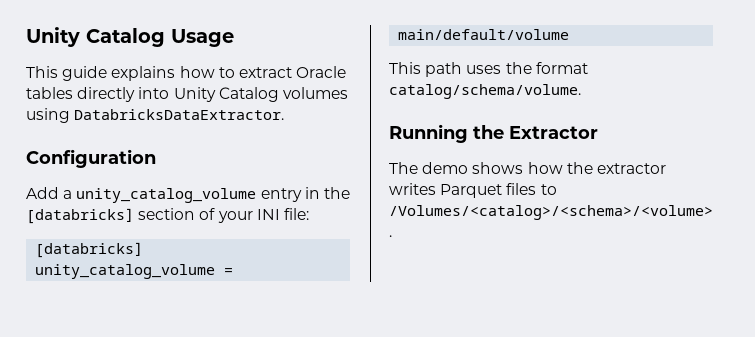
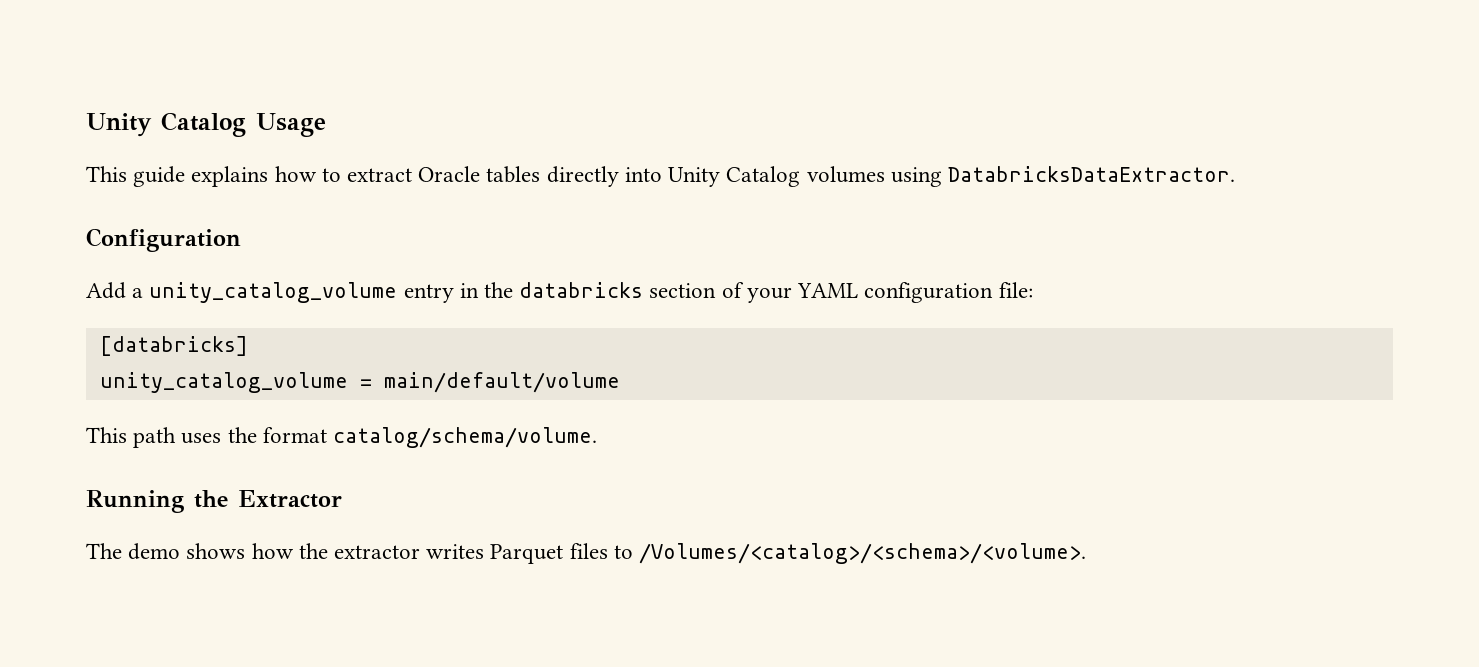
[26,208,134,224] [databricks] -> [519,282,644,298] databricks
[256,209,280,220] INI -> [797,282,994,303] YAML configuration

